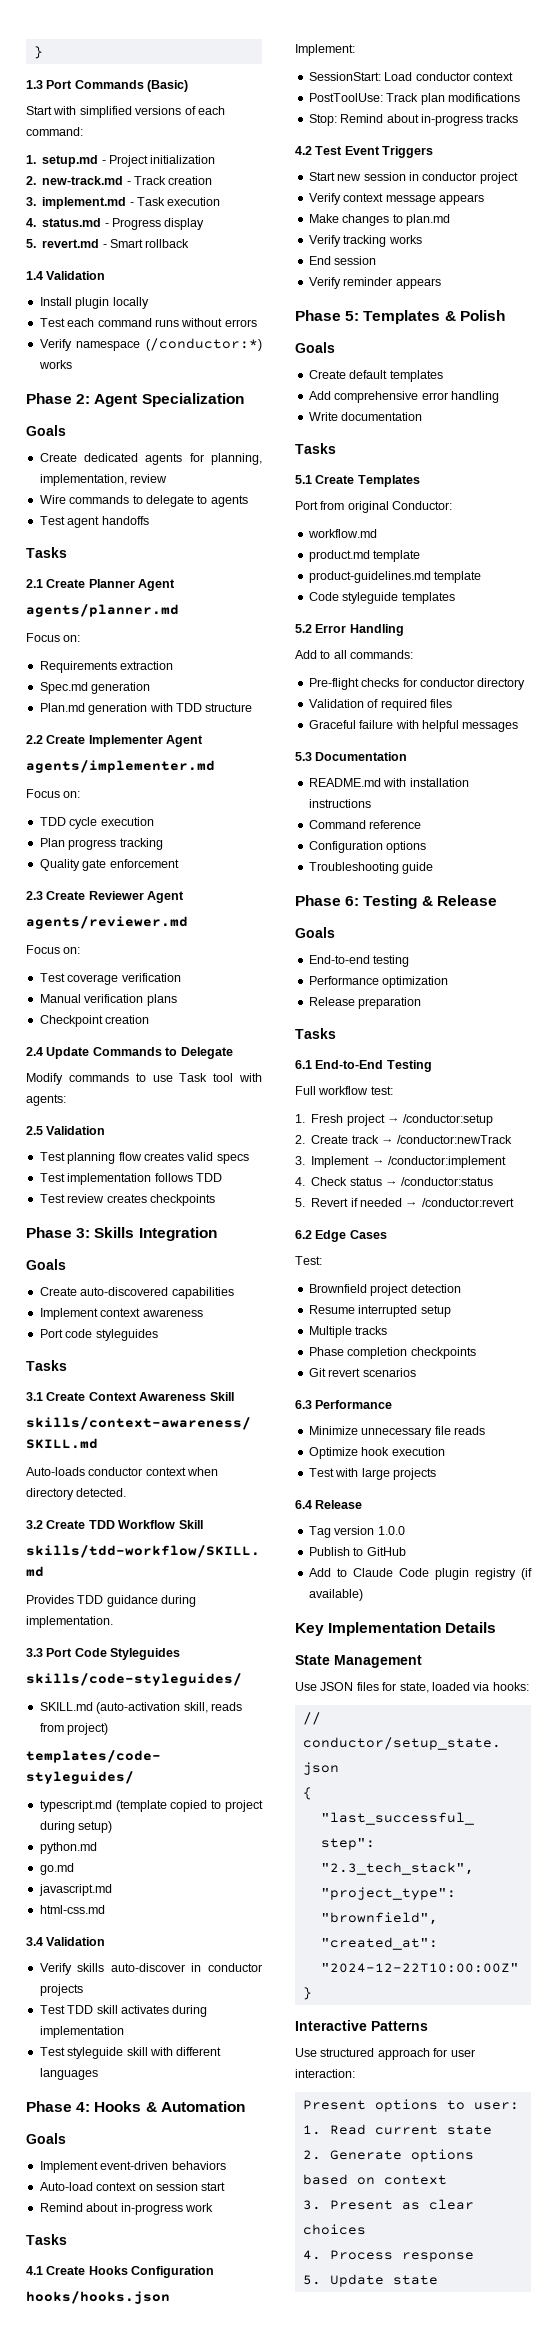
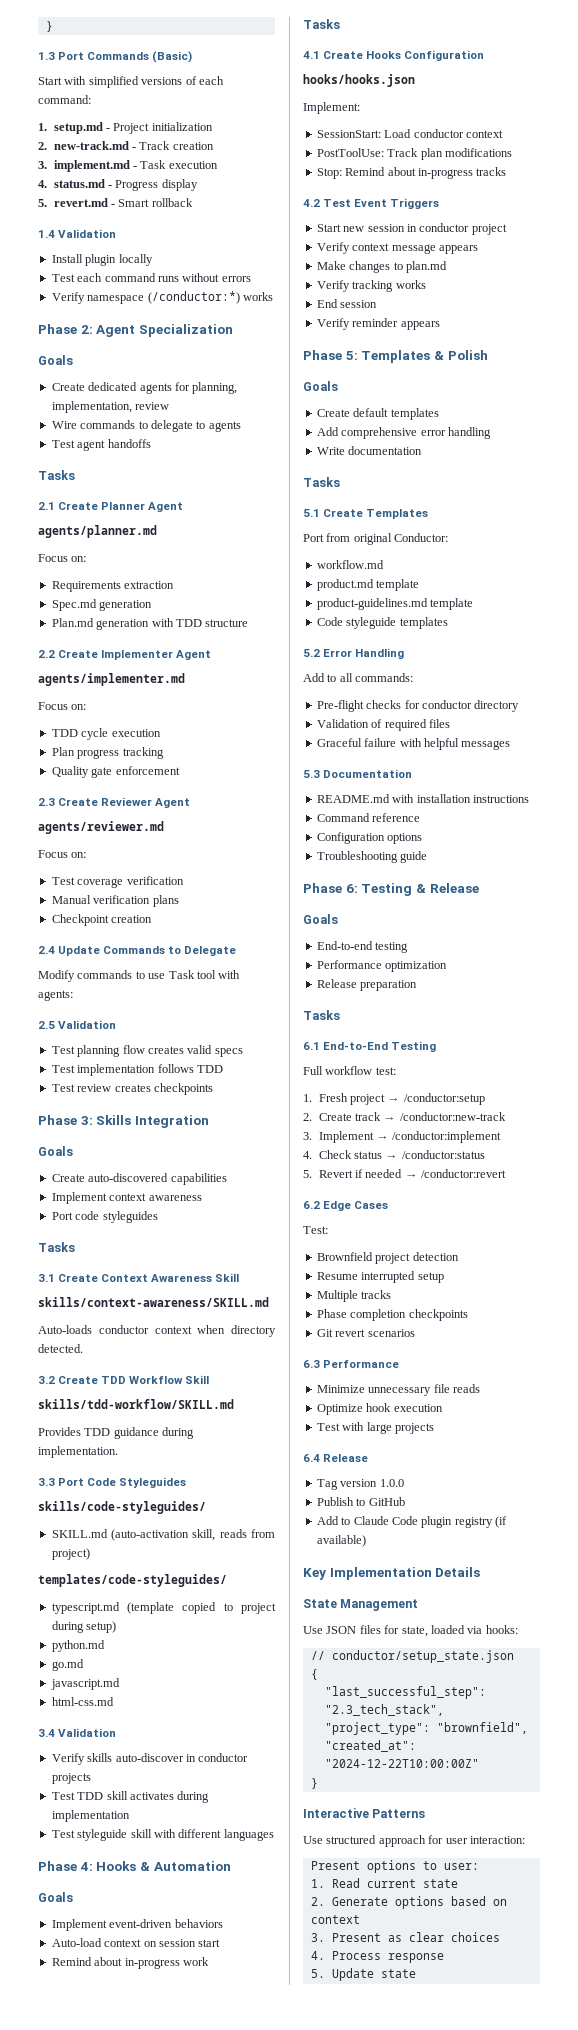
[397,1135,513,1144] /conductor:newTrack -> [399,1112,506,1121] /conductor:new-track

